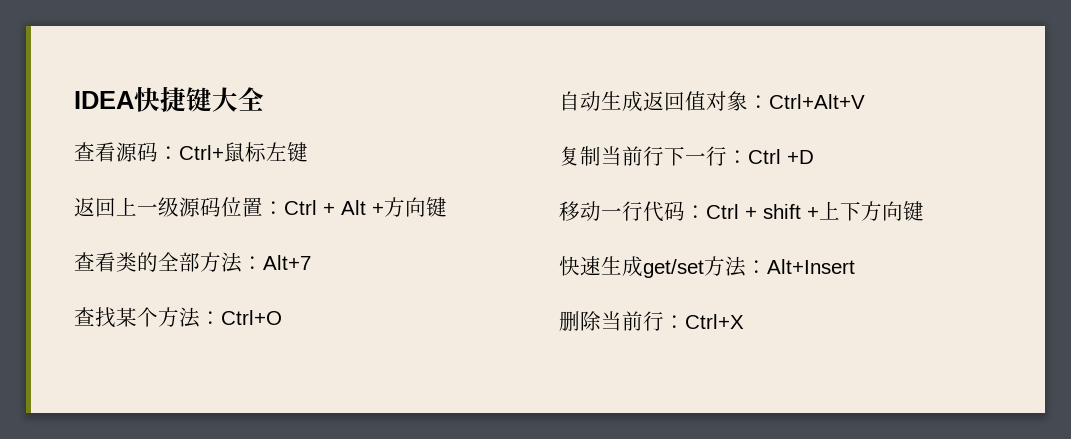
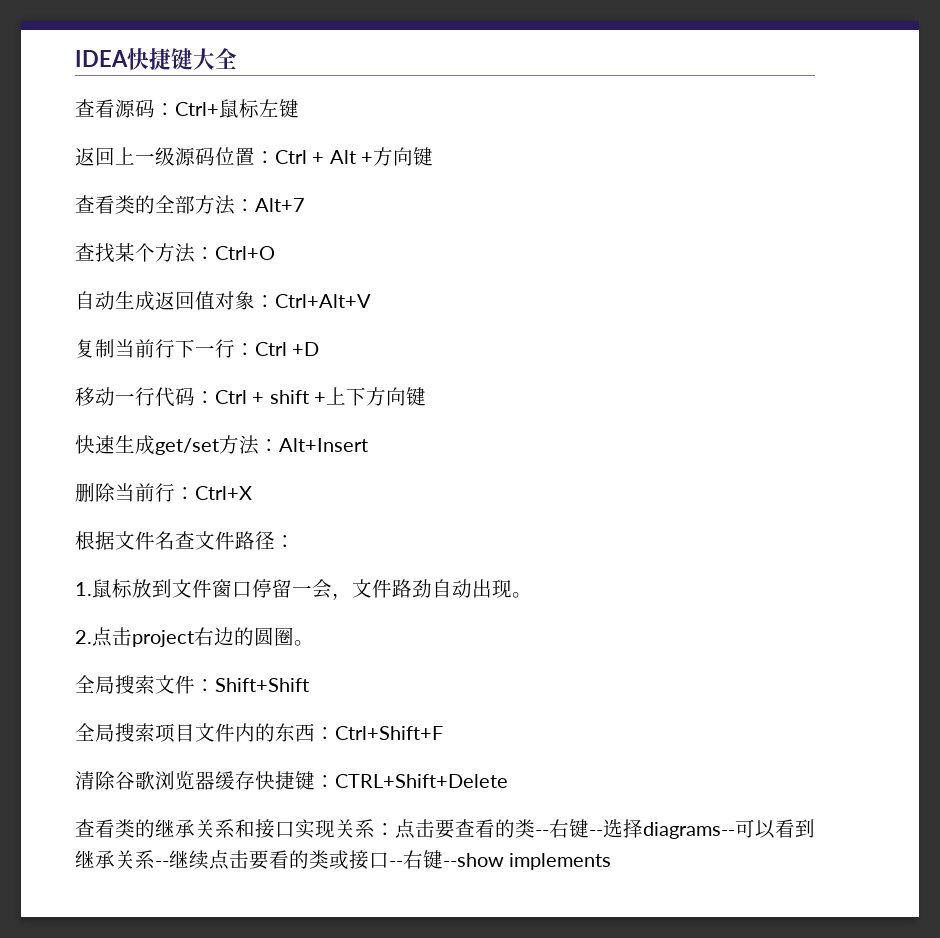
(744, 321) none -> [75,531,295,550] [75,579,532,600] [75,627,314,647] [75,675,309,694] [75,723,443,743] [75,771,508,790] [75,819,815,839] [75,850,612,870] // 根据文件名查文件路径： // 1.鼠标放到文件窗口停留一会，文件路劲自动出现。 // 2.点击project右边的圆圈。 // 全局搜索文件：Shift+Shift // 全局搜索项目文件内的东西：Ctrl+Shift+F // 清除谷歌浏览器缓存快捷键：CTRL+Shift+Delete // 查看类的继承关系和接口实现关系：点击要查看的类--右键--选择diagrams--可以看到继承关系--继续点击要看的类或接口--右键--show implements

